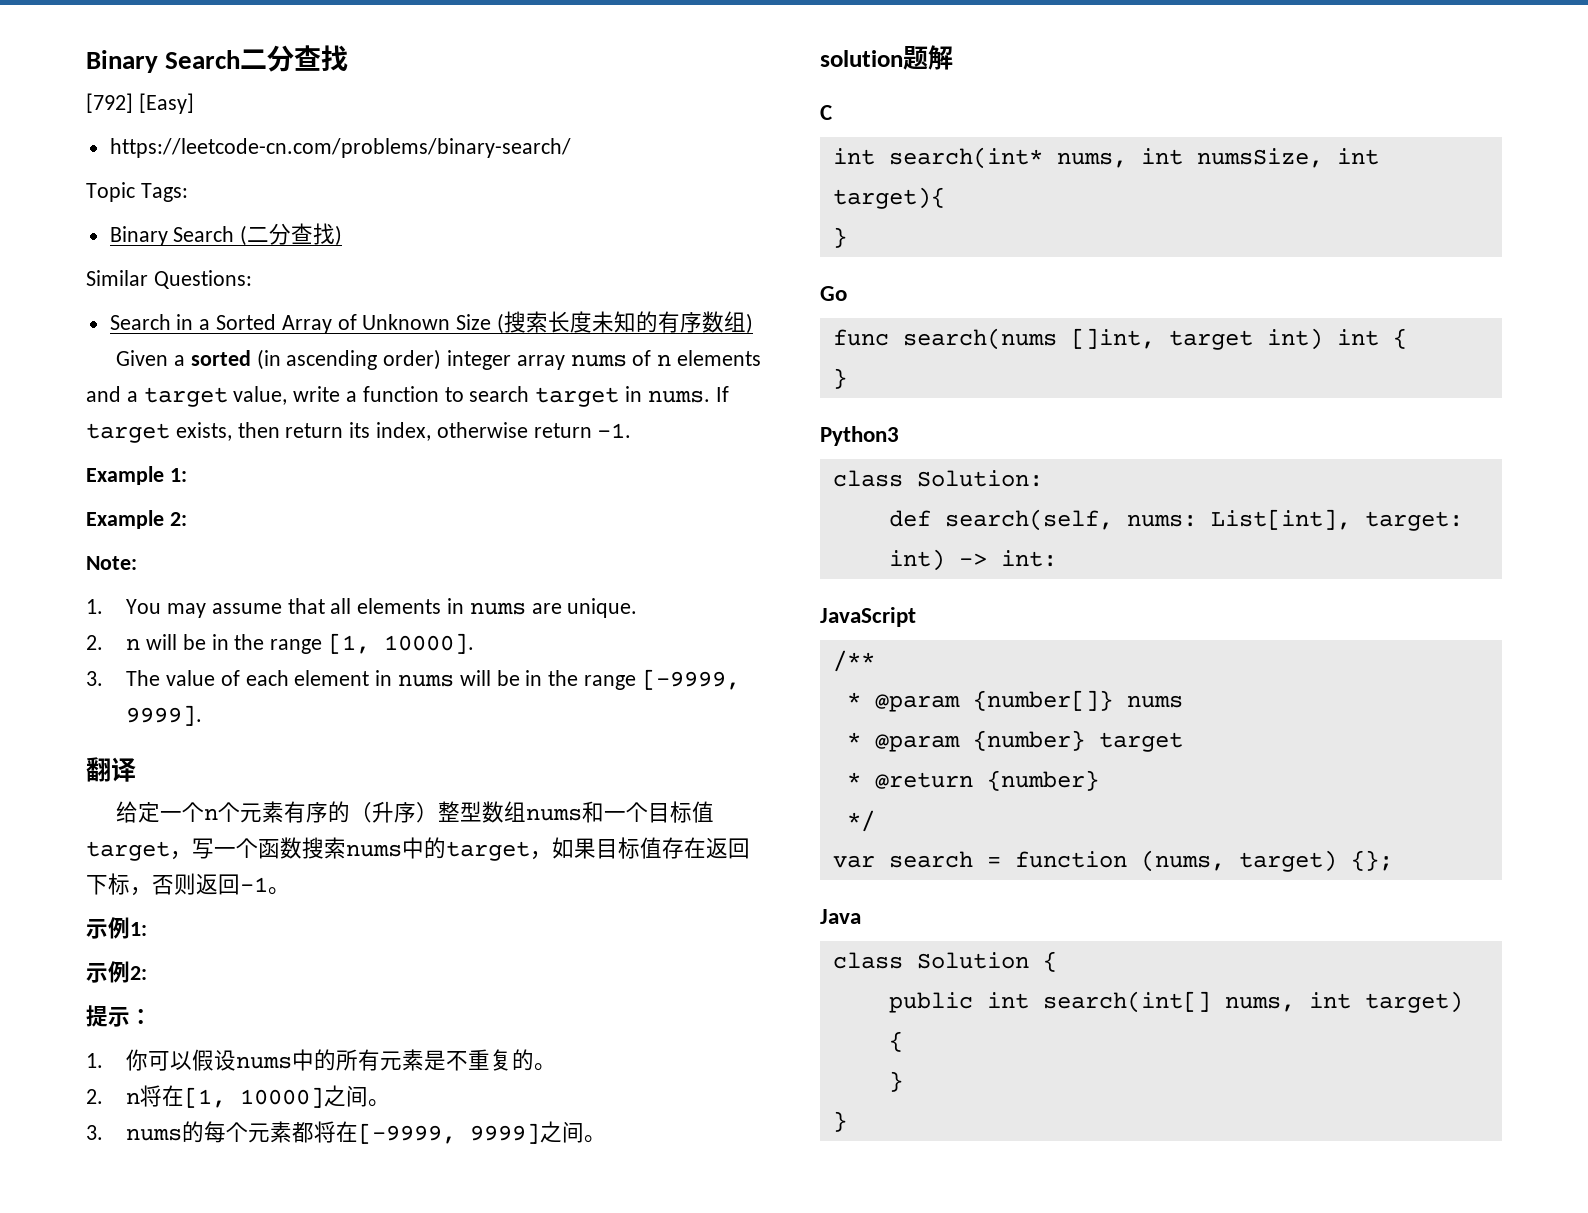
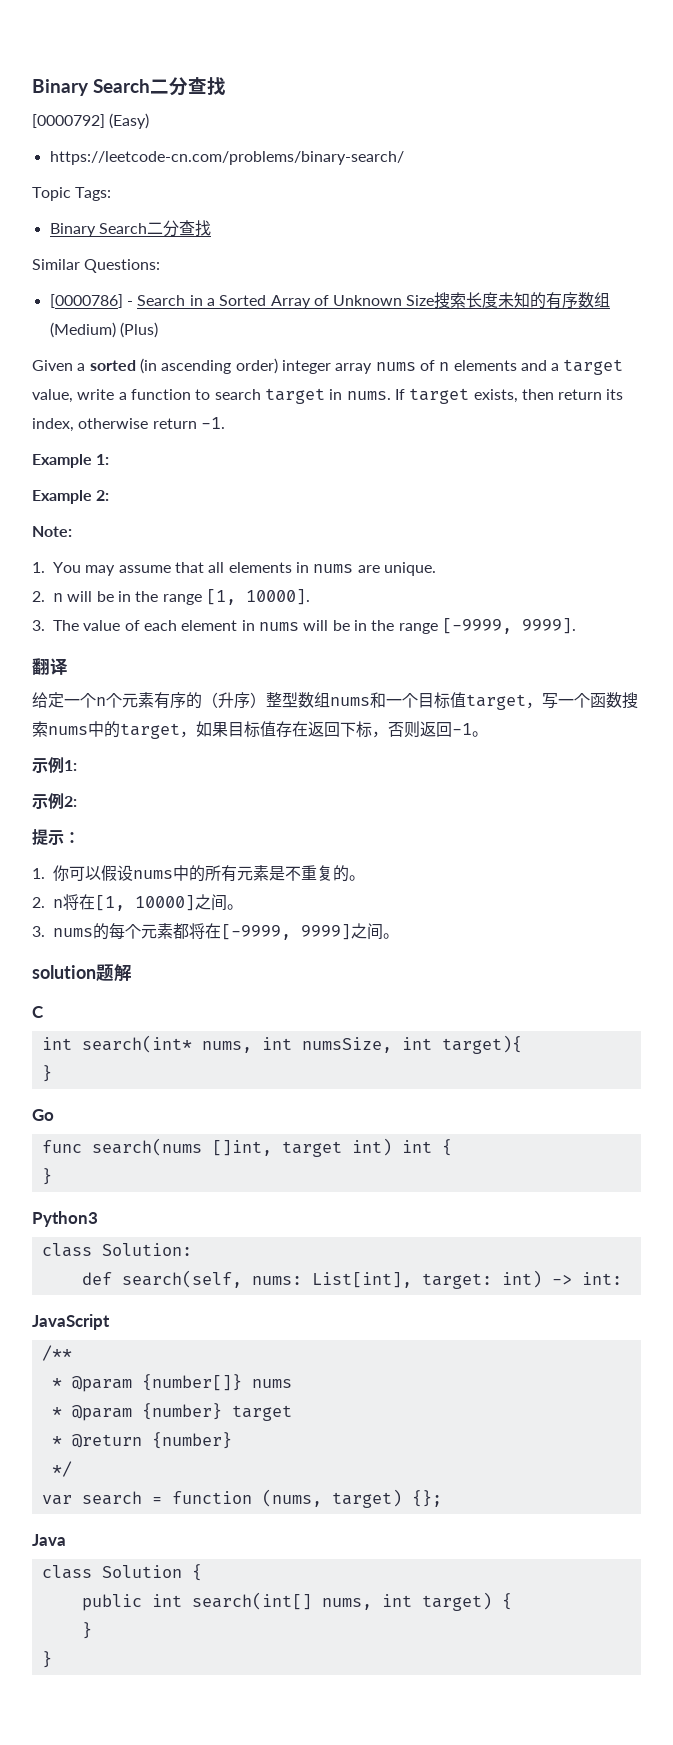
[86,45,349,73] [86,93,194,114] Binary Search二分查找 // [792] [Easy] -> [32,77,226,96] [32,113,150,129] Binary Search二分查找 // [0000792] (Easy)
[240,223,343,246] (二分查找) -> [146,220,211,237] 二分查找
(252, 279) none -> [49,294,133,308] [0000786] -
[497,313,505,334] ( -> (435, 300) none
[746,313,754,334] ) -> [49,322,158,338] (Medium) (Plus)

